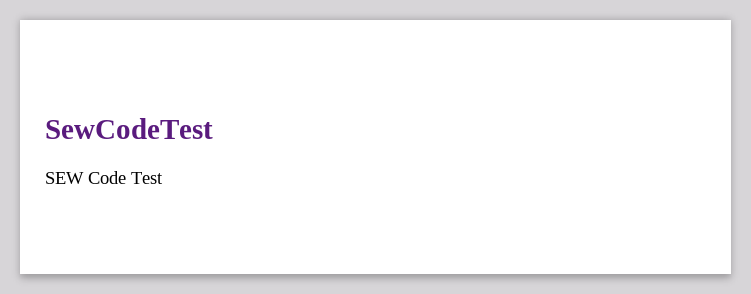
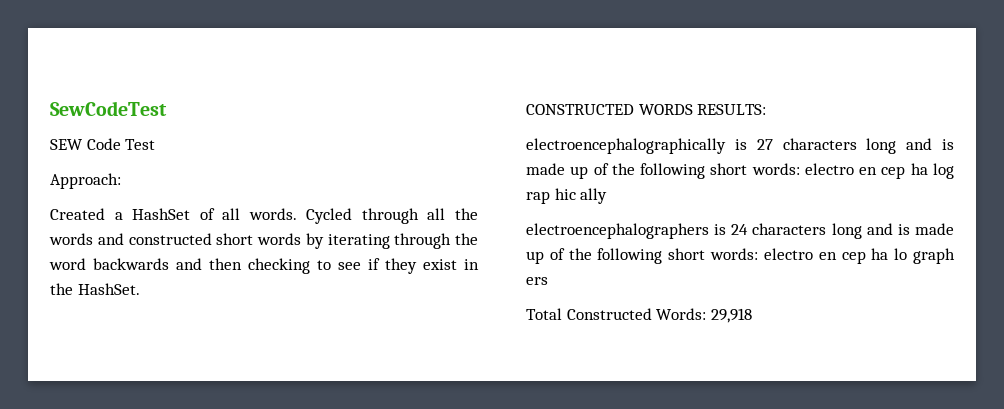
(163, 178) none -> [50,173,121,189] [50,208,478,224] [49,233,478,249] [49,258,479,274] [50,283,140,295] [526,104,767,115] [526,138,954,154] [526,163,954,179] [526,188,608,204] [526,223,955,239] [526,248,955,264] [526,277,548,285] [526,308,752,323] // Approach: // Created a HashSet of all words. Cycled through all the words and constructed short words by iterating through the word backwards and then checking to see if they exist in the HashSet. // CONSTRUCTED WORDS RESULTS: // electroencephalographically is 27 characters long and is made up of the following short words: electro en cep ha log rap hic ally // electroencephalographers is 24 characters long and is made up of the following short words: electro en cep ha lo graph ers // Total Constructed Words: 29,918

